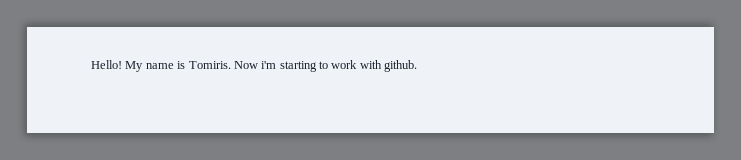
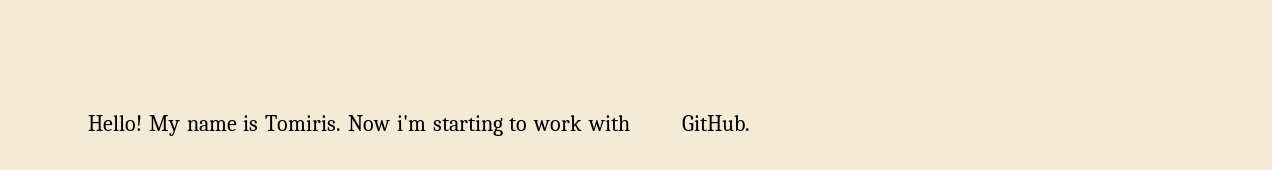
[384,60,418,72] github. -> [682,115,750,131] GitHub.

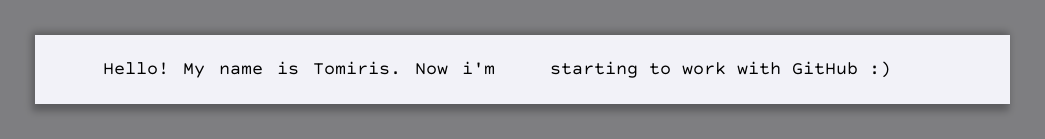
[682,115,750,131] GitHub. -> [792,61,891,78] GitHub :)

